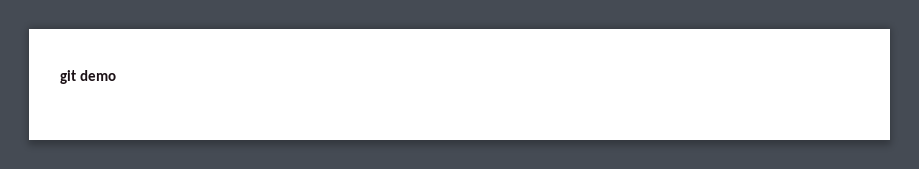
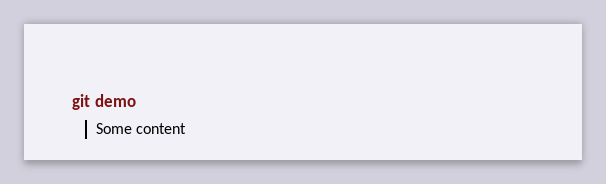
(117, 75) none -> [96,123,187,134] // Some content

